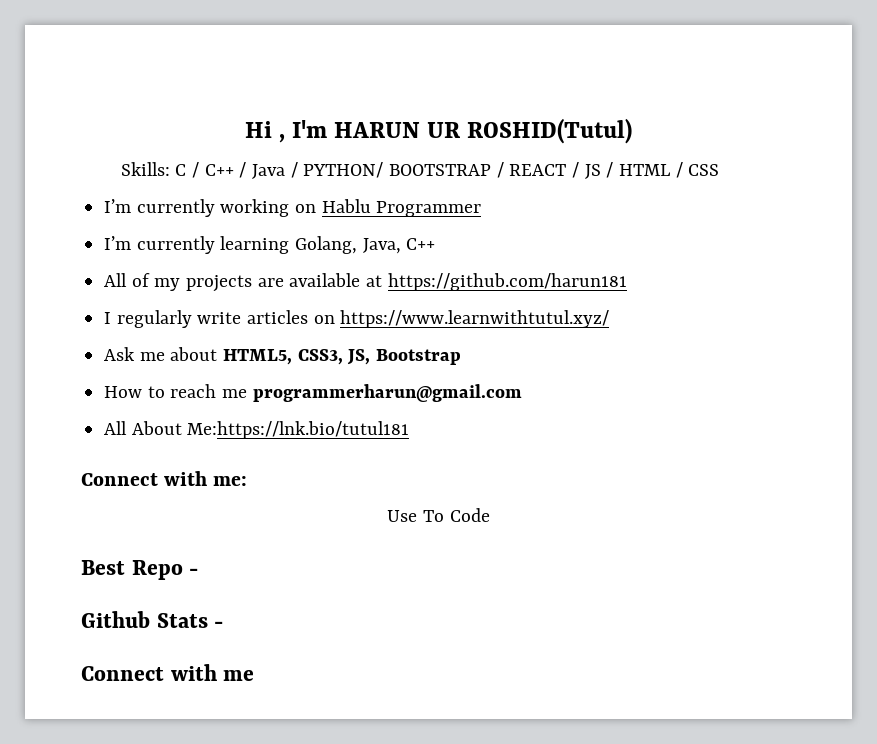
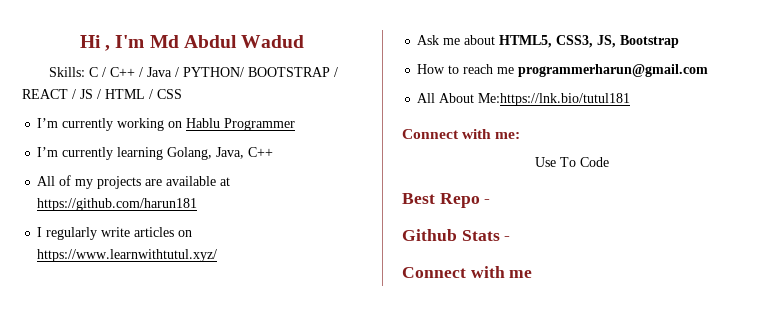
[334,118,633,144] HARUN UR ROSHID(Tutul) -> [149,35,305,48] Md Abdul Wadud

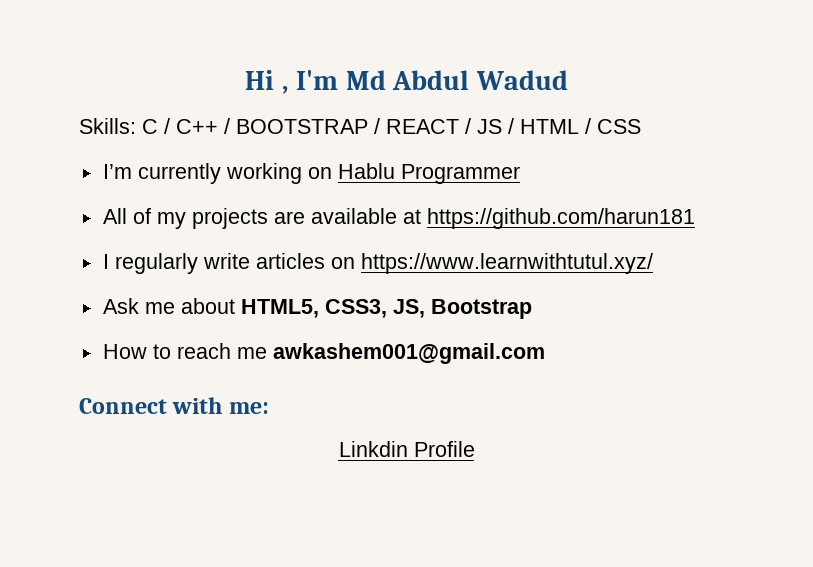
[147,67,245,77] Java / PYTHON/ -> (230, 126) none
[37,147,274,160] // I’m currently learning Golang, Java, C++ -> (520, 174) none
[518,64,709,77] [417,93,631,106] programmerharun@gmail.com // All About Me:https://lnk.bio/tutul181 -> [272,343,545,364] awkashem001@gmail.com
[535,157,609,167] [402,193,491,208] [402,229,511,241] [402,266,533,278] Use To Code // Best Repo - // Github Stats - // Connect with me -> [338,441,475,457] Linkdin Profile

